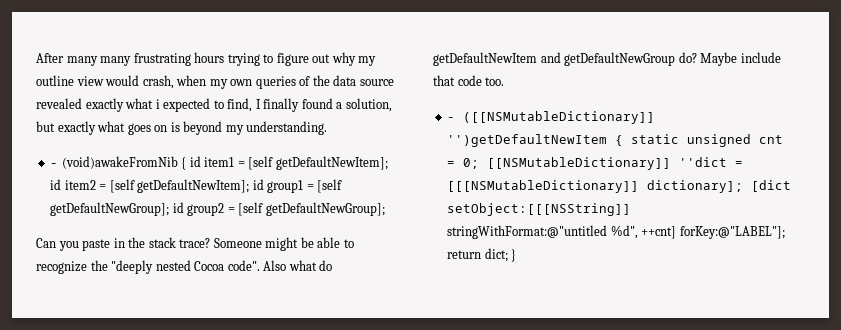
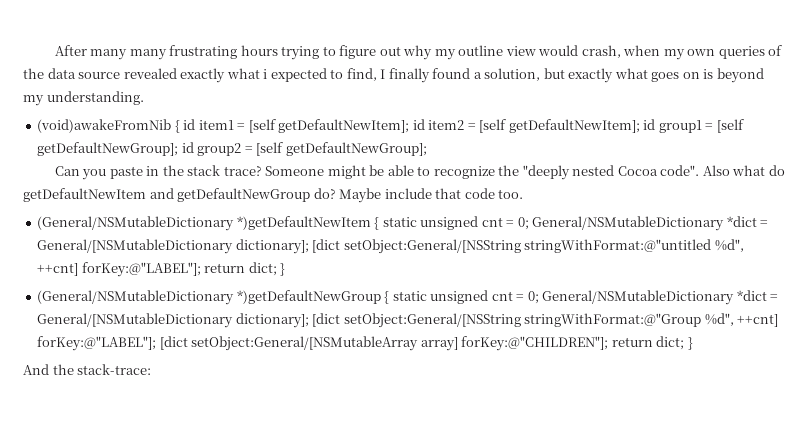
[50,163,59,167] - -> (144, 98) none
[447,111,656,124] [447,134,784,147] [447,157,744,170] [447,180,792,193] [447,203,632,216] - ([[NSMutableDictionary]] '')getDefaultNewItem { static unsigned cnt = 0; [[NSMutableDictionary]] ''dict = [[[NSMutableDictionary]] dictionary]; [dict setObject:[[[NSString]] -> [37,216,769,231] [37,239,521,254] (General/NSMutableDictionary *)getDefaultNewItem { static unsigned cnt = 0; General/NSMutableDictionary *dict = General/[NSMutableDictionary dictionary]; [dict setObject:General/[NSString
(517, 255) none -> [37,290,779,305] [37,313,779,328] [37,336,693,351] [23,364,152,375] // (General/NSMutableDictionary *)getDefaultNewGroup { static unsigned cnt = 0; General/NSMutableDictionary *dict = General/[NSMutableDictionary dictionary]; [dict setObject:General/[NSString stringWithFormat:@"Group %d", ++cnt] forKey:@"LABEL"]; [dict setObject:General/[NSMutableArray array] forKey:@"CHILDREN"]; return dict; } // And the stack-trace:

